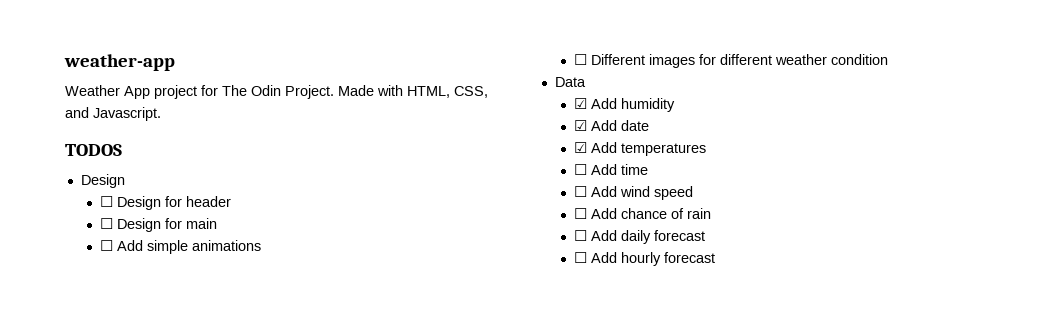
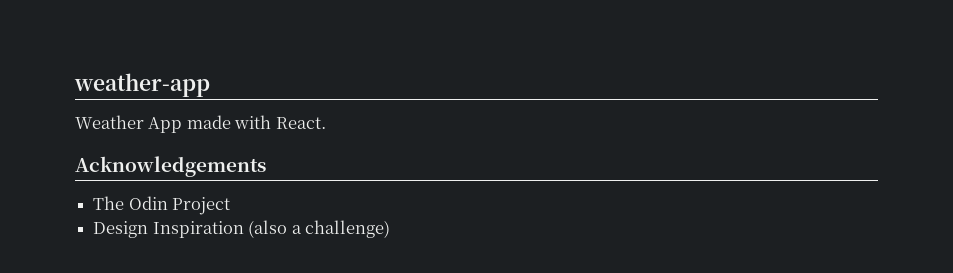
[154,85,488,99] [65,107,161,121] [65,144,122,156] [80,174,125,188] [100,196,232,210] [100,218,218,232] [100,240,262,254] [574,54,889,68] [554,77,586,87] [574,98,676,112] [574,120,650,131] [574,142,707,156] [574,164,649,175] [574,186,694,200] [574,208,712,219] [574,230,706,244] [574,252,716,266] project for The Odin Project. Made with HTML, CSS, and Javascript. // TODOS // Design // ☐ Design for header // ☐ Design for main // ☐ Add simple animations // ☐ Different images for different weather condition // Data // ☑ Add humidity // ☑ Add date // ☑ Add temperatures // ☐ Add time // ☐ Add wind speed // ☐ Add chance of rain // ☐ Add daily forecast // ☐ Add hourly forecast -> [186,115,326,129] [75,156,266,177] [93,196,231,215] [93,220,390,238] made with React. // Acknowledgements // The Odin Project // Design Inspiration (also a challenge)

